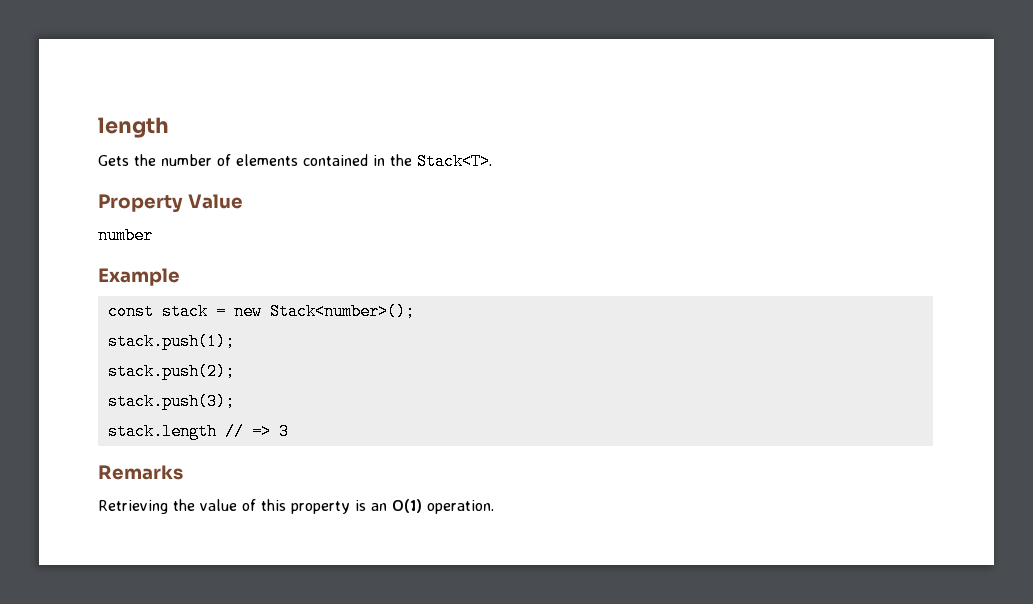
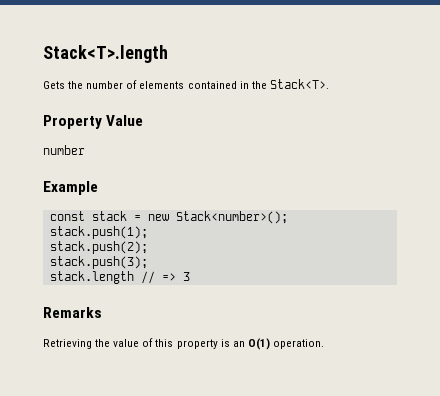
[98,117,169,138] length -> [43,45,168,63] Stack<T>.length

